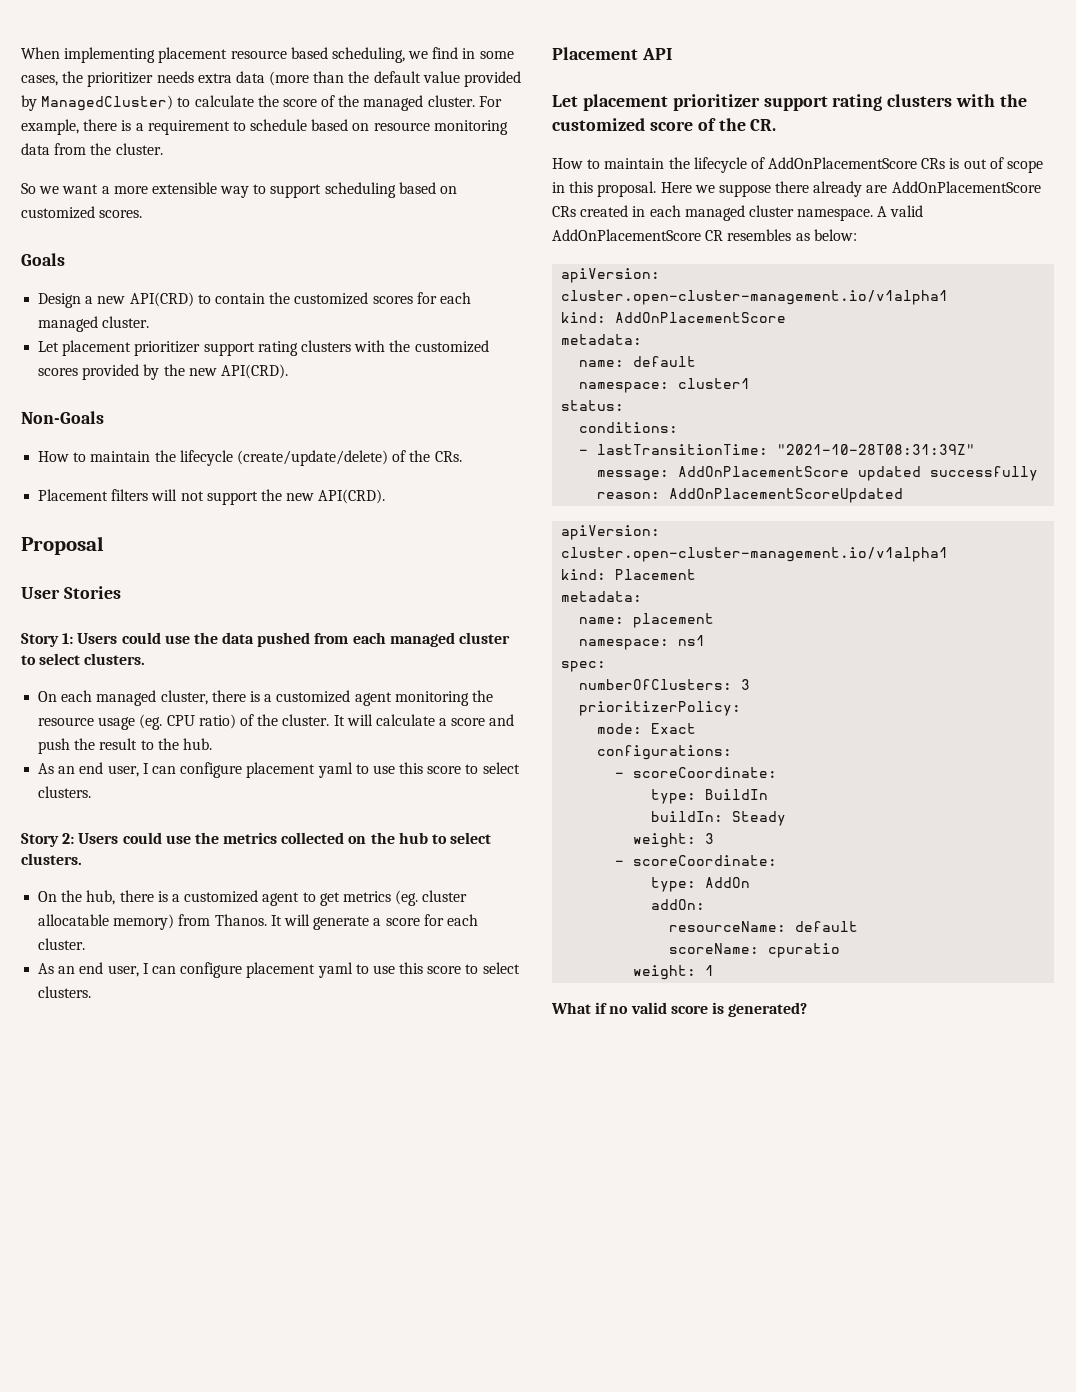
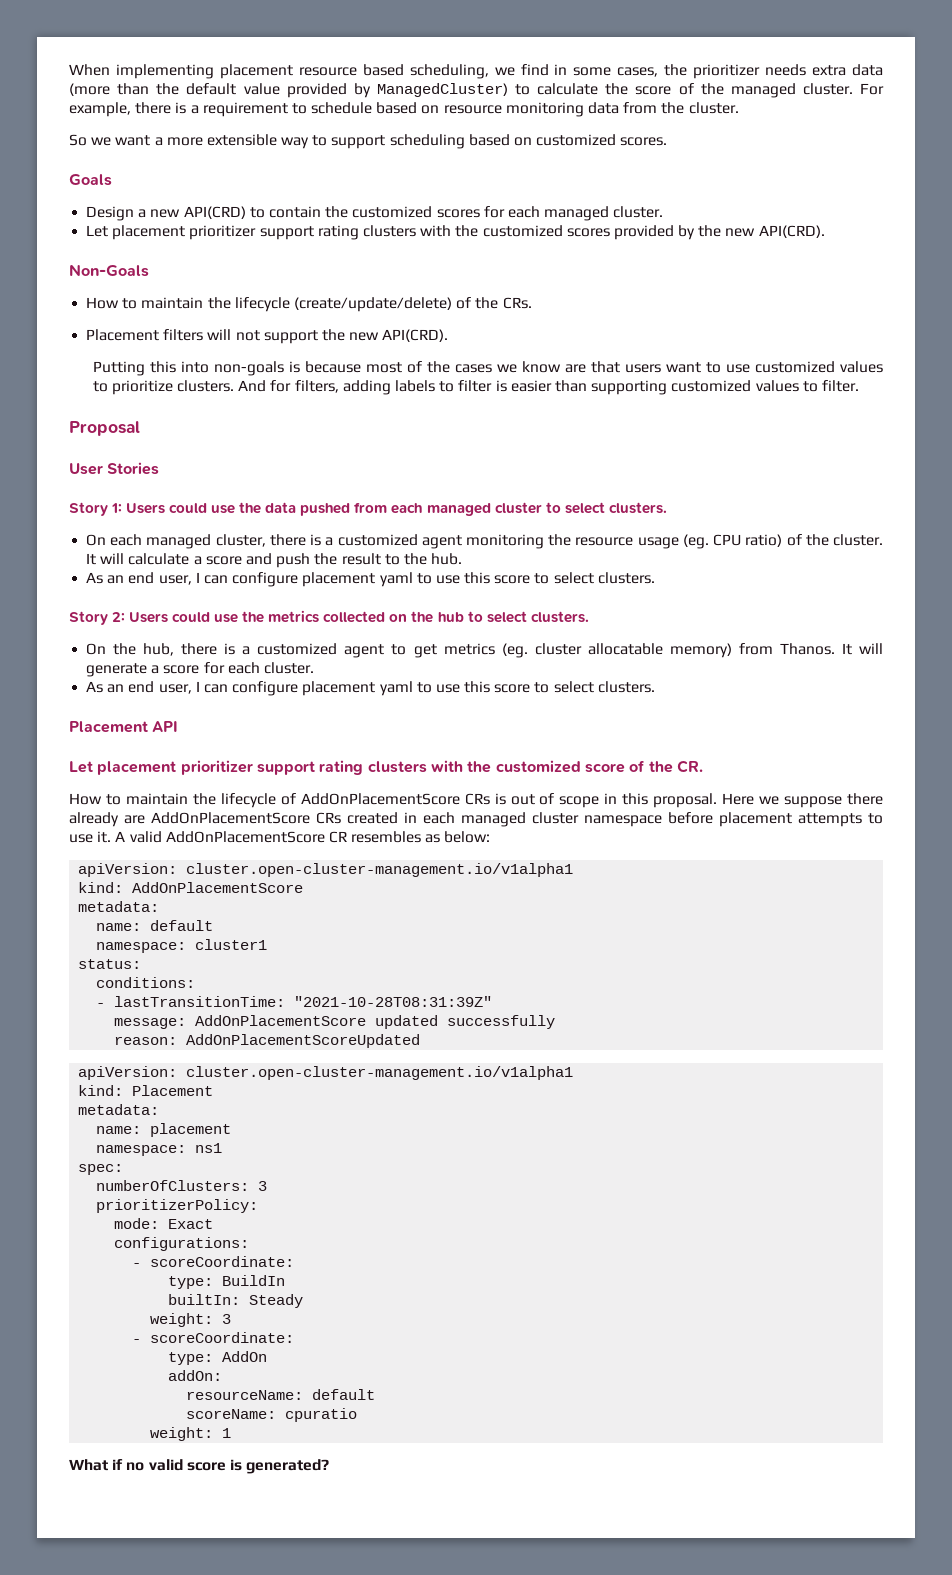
(386, 496) none -> [92,361,883,376] [92,380,859,395] // Putting this into non-goals is because most of the cases we know are that users want to use customized values to prioritize clusters. And for filters, adding labels to filter is easier than supporting customized values to filter.
[797,208,874,221] namespace. -> [584,812,883,827] [69,831,112,843] namespace before placement attempts to use it.
[651,811,724,822] buildIn: -> [168,1294,241,1305] builtIn:

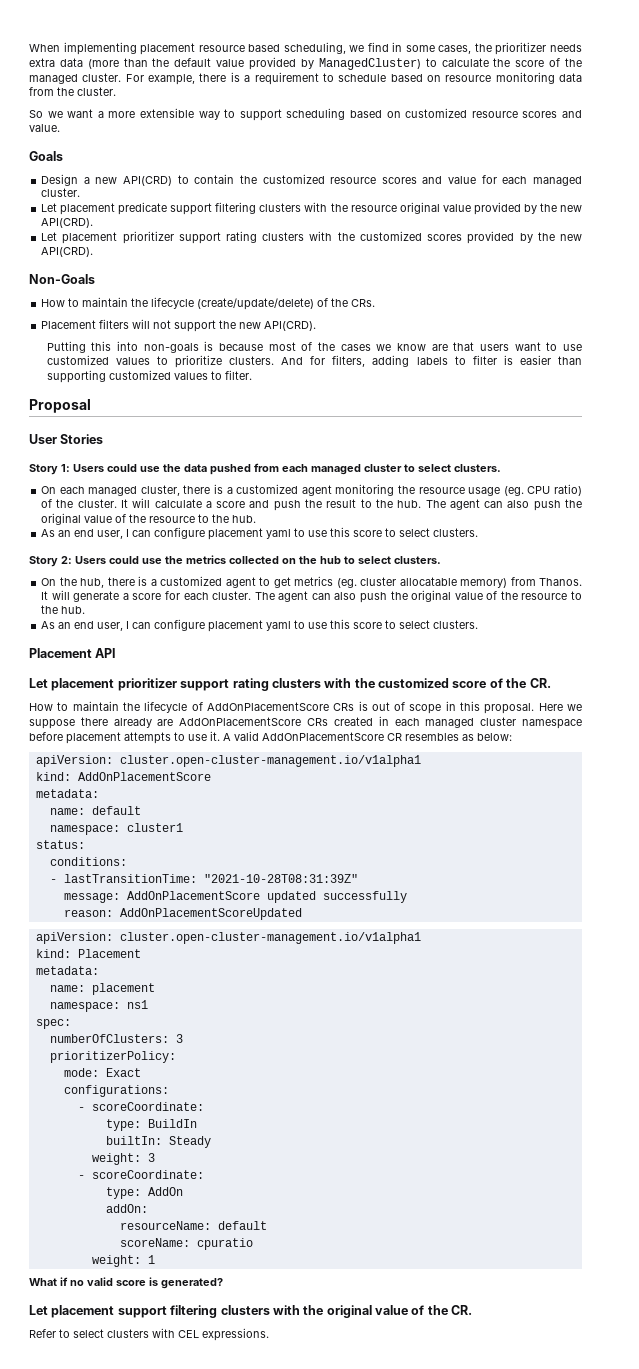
[620,137,668,146] scores. -> [471,110,583,118] [29,124,60,132] resource scores and value.
[436,209,480,218] scores -> [330,176,477,184] resource scores and value
(664, 212) none -> [41,202,582,215] [41,218,94,228] // Let placement predicate support filtering clusters with the resource original value provided by the new API(CRD).
(463, 559) none -> [425,499,583,511] [41,513,257,525] The agent can also push the original value of the resource to the hub.
(314, 668) none -> [254,590,583,603] [41,605,86,614] The agent can also push the original value of the resource to the hub.
(330, 1466) none -> [29,1305,473,1318] [29,1328,269,1341] // Let placement support filtering clusters with the original value of the CR. // Refer to select clusters with CEL expressions.

